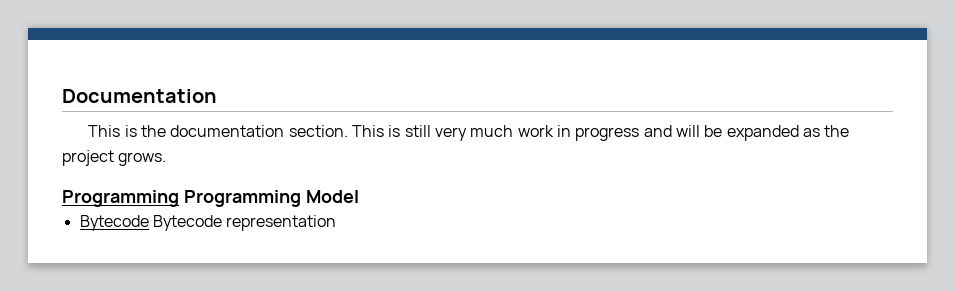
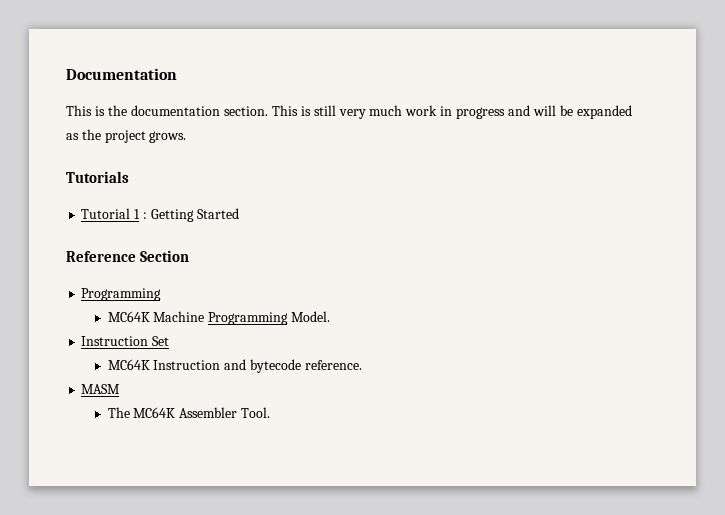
[62,190,359,207] [79,215,337,231] Programming Programming Model // Bytecode Bytecode representation -> [66,171,129,183] [81,208,239,222] [66,250,189,262] [81,288,162,301] [107,311,330,325] [81,336,170,346] [107,359,362,373] [81,384,121,394] [107,407,270,418] Tutorials // Tutorial 1 : Getting Started // Reference Section // Programming // MC64K Machine Programming Model. // Instruction Set // MC64K Instruction and bytecode reference. // MASM // The MC64K Assembler Tool.

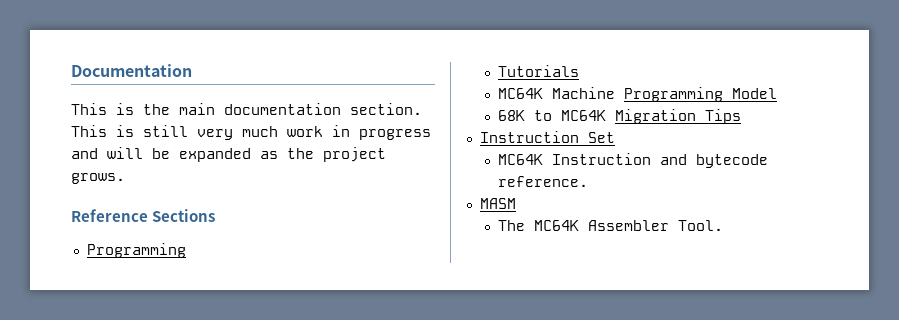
(127, 110) none -> [179,103,215,115] main
[66,171,129,183] [81,208,239,222] // Tutorials // Tutorial 1 : Getting Started -> (125, 178) none
[139,250,189,262] [81,288,162,301] Section // Programming -> [152,209,216,222] [86,243,186,258] [498,65,580,77] Sections // Programming // Tutorials
[290,311,330,322] Model. -> [732,88,778,99] [498,109,742,124] Model // 68K to MC64K Migration Tips

